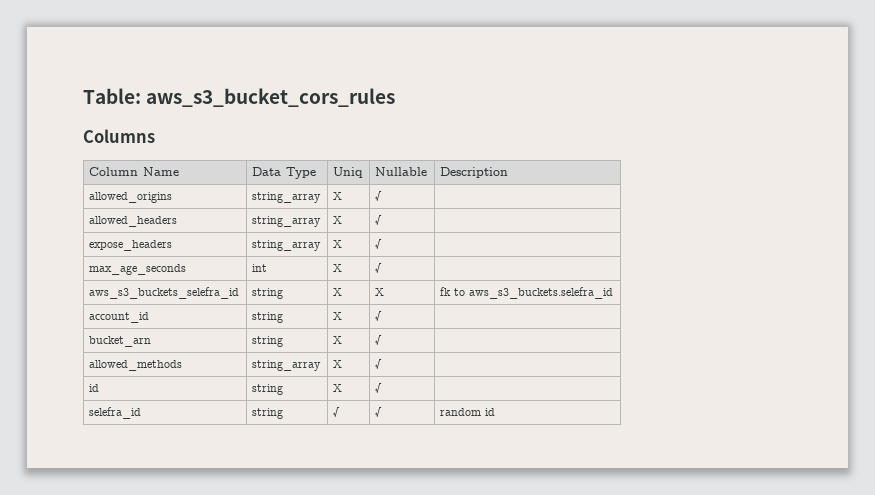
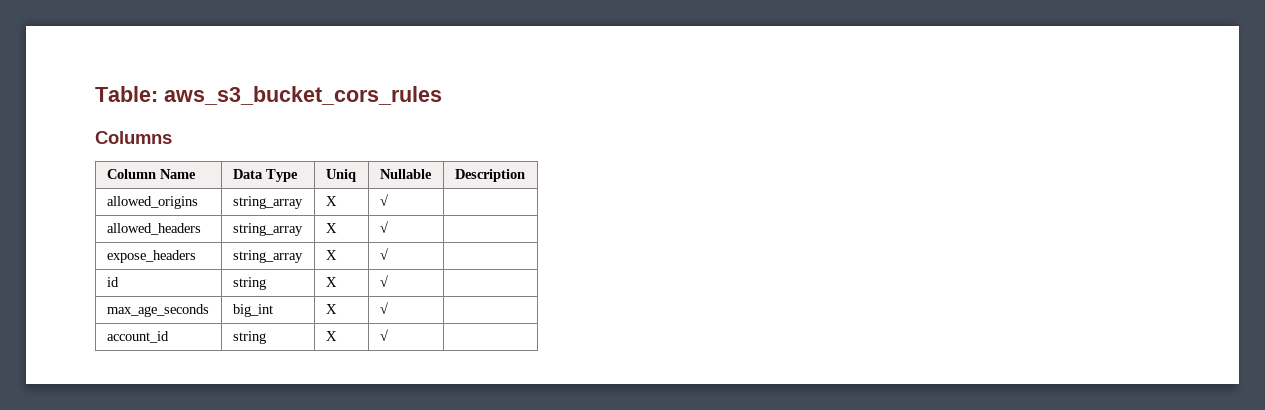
[89,264,187,275] [252,264,268,272] [333,264,343,272] [375,262,383,273] [89,287,240,299] [252,288,284,299] [333,288,343,296] [375,288,385,296] [440,287,614,299] max_age_seconds | int | X | √ | // aws_s3_buckets_selefra_id | string | X | X | fk to aws_s3_buckets.selefra_id -> [106,277,119,287] [232,277,266,290] [325,277,337,287] [379,275,388,287] [106,304,209,317] [232,304,273,317] [325,304,337,314] [379,302,388,314] id | string | X | √ | // max_age_seconds | big_int | X | √ |
[89,336,152,347] [252,336,284,347] [333,336,343,344] [375,334,383,345] [89,360,183,371] [252,360,322,371] [333,360,343,368] [375,358,383,369] [89,384,100,392] [252,384,284,395] [333,384,343,392] [375,382,383,393] [89,407,142,419] [252,408,284,419] [333,406,341,417] [375,406,383,417] [440,408,496,416] // bucket_arn | string | X | √ | // allowed_methods | string_array | X | √ | // id | string | X | √ | // selefra_id | string | √ | √ | random id -> (388, 335) none

